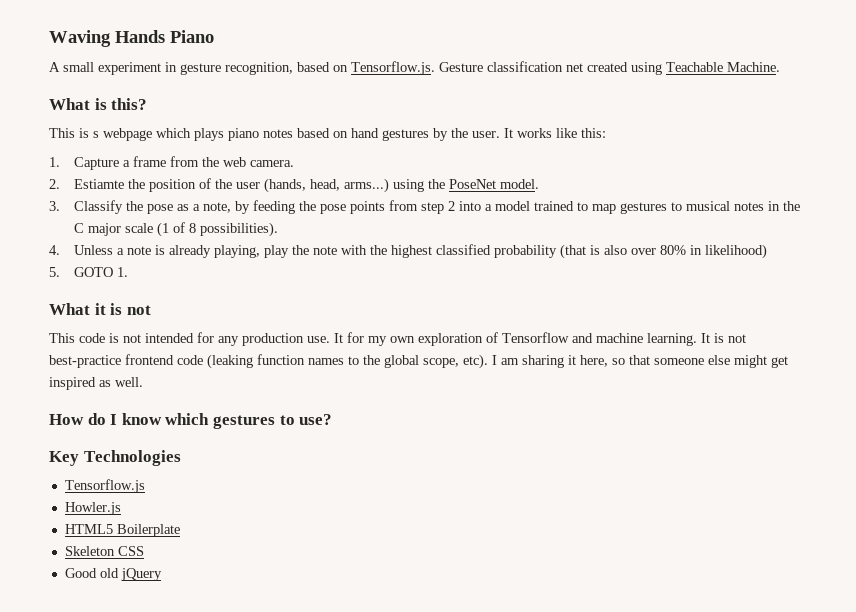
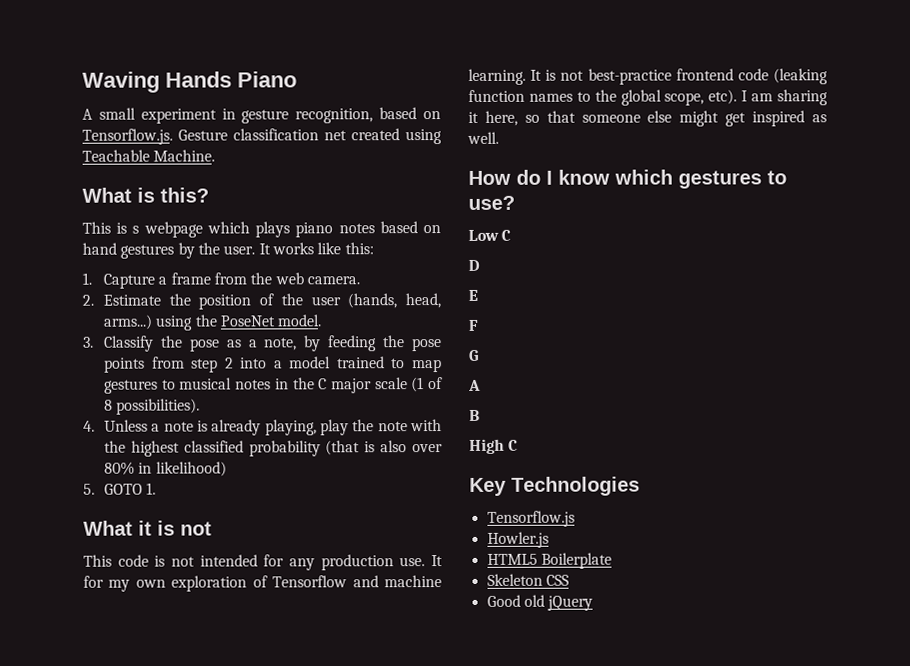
[73,179,124,189] Estiamte -> [103,294,162,306] Estimate
(333, 419) none -> [468,229,512,241] [468,259,480,271] [468,289,478,301] [468,319,478,331] [469,349,479,361] [468,379,481,391] [469,409,480,421] [469,438,519,454] // Low C // D // E // F // G // A // B // High C

